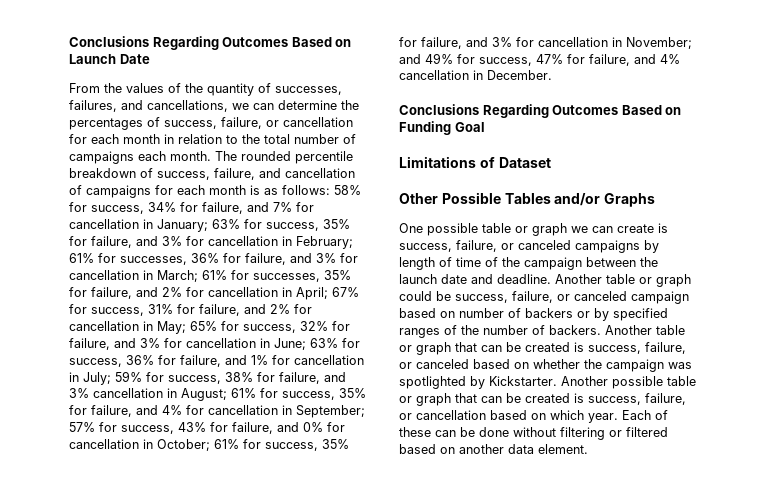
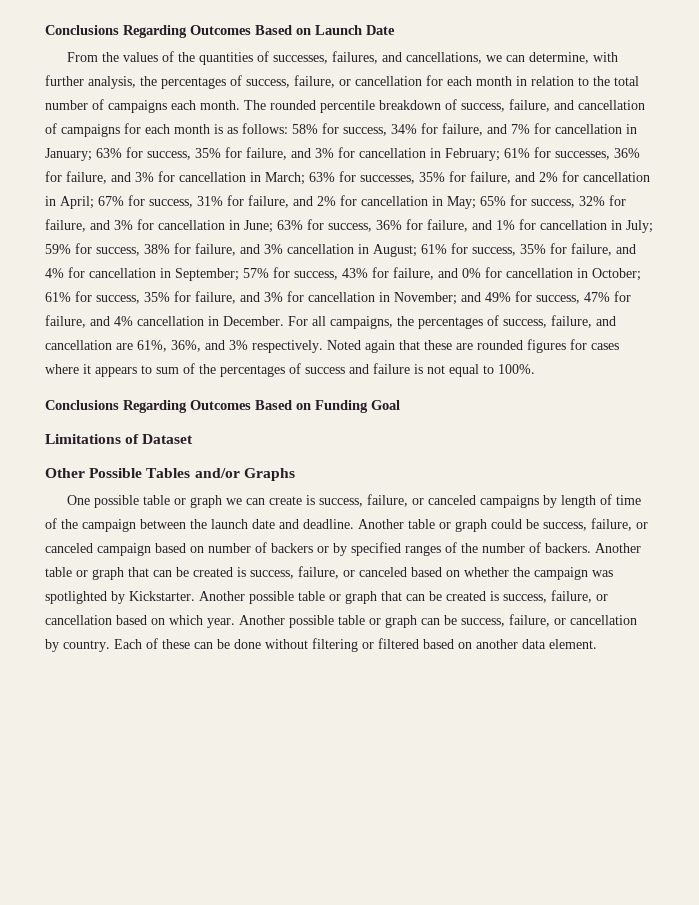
[207,83,254,96] quantity -> [199,52,254,65] quantities
[278,100,337,110] determine -> [529,52,619,64] [45,75,136,89] determine, with further analysis,
[202,270,227,280] 61% -> [309,172,335,182] 63%
(552, 75) none -> [288,315,616,329] [45,339,619,353] [45,363,535,377] For all campaigns, the percentages of success, failure, and cancellation are 61%, 36%, and 3% respectively. Noted again that these are rounded figures for cases where it appears to sum of the percentages of success and failure is not equal to 100%.
(618, 418) none -> [239,614,637,628] [45,639,110,652] Another possible table or graph can be success, failure, or cancellation by country.

